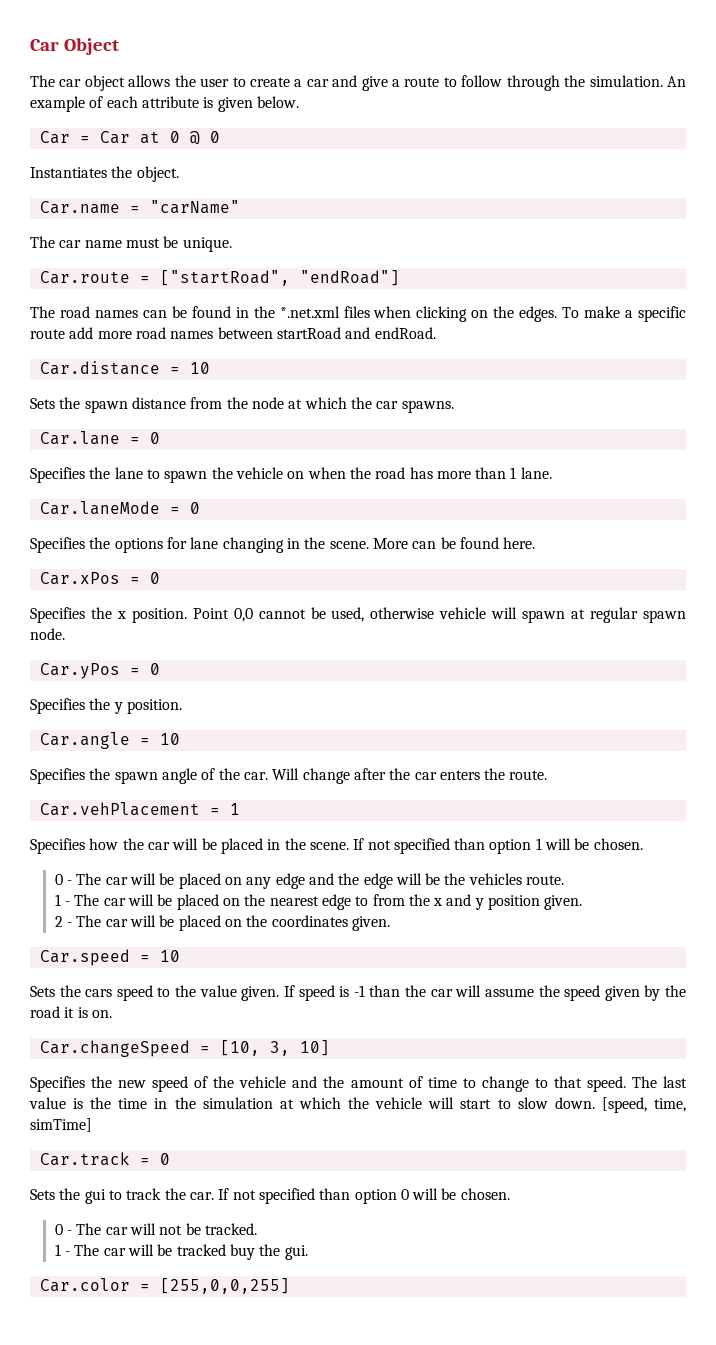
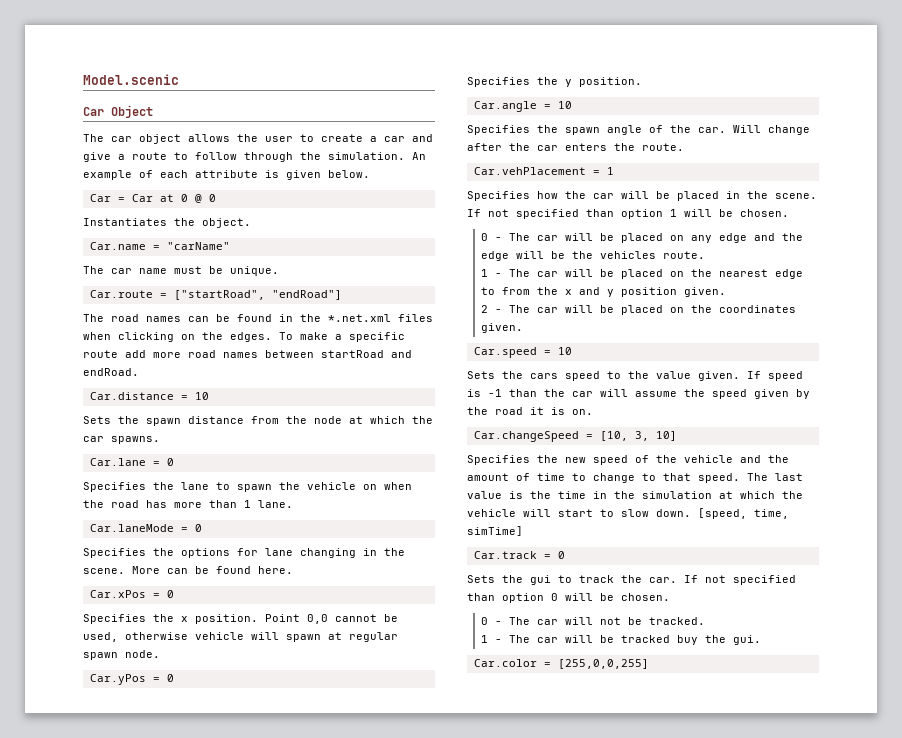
(30, 45) none -> [83,74,179,85] Model.scenic //

